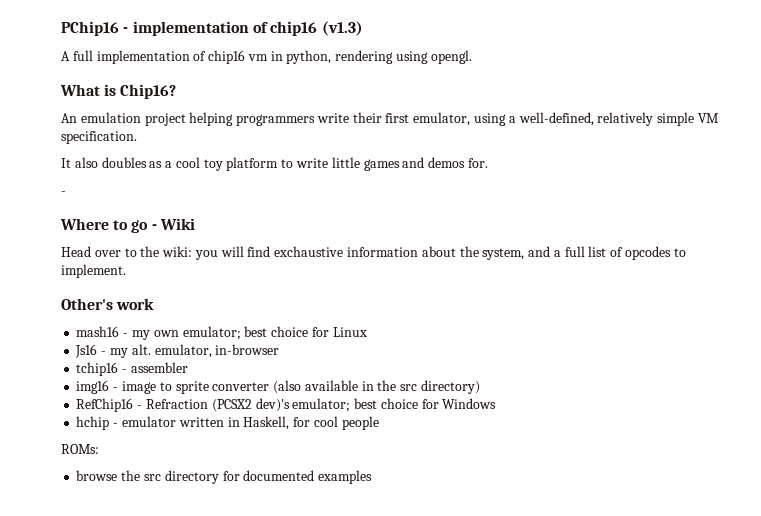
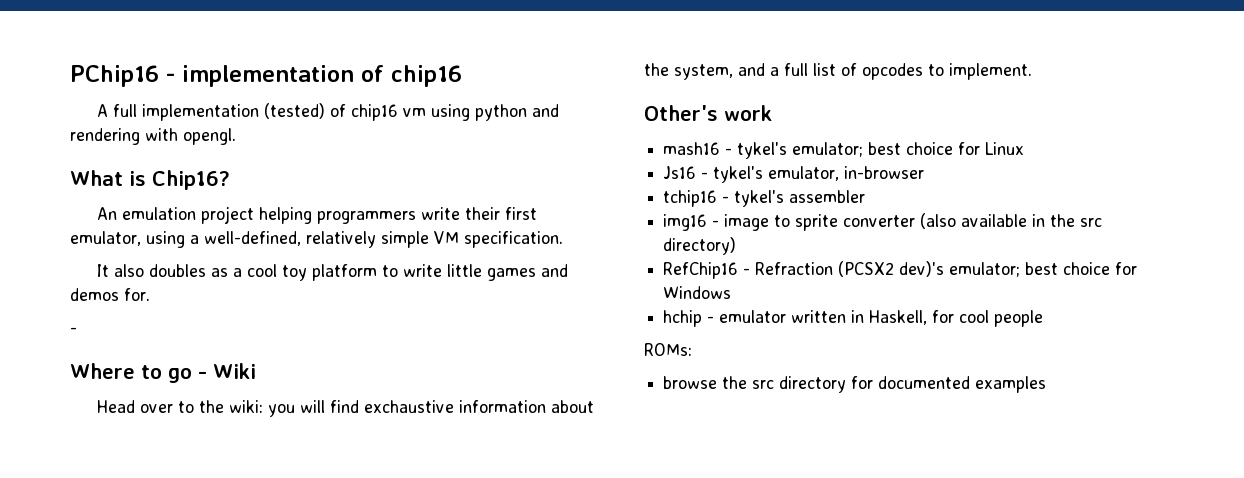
[321,21,363,36] (v1.3) -> (462, 76) none
(190, 57) none -> [263,103,325,119] (tested)
[270,50,429,64] in python, rendering using -> [430,104,559,121] [70,128,178,145] using python and rendering with
[131,330,179,340] my own -> [737,142,788,159] tykel's
[109,344,151,358] my alt. -> [713,166,764,183] tykel's
(128, 371) none -> [734,190,785,207] tykel's

